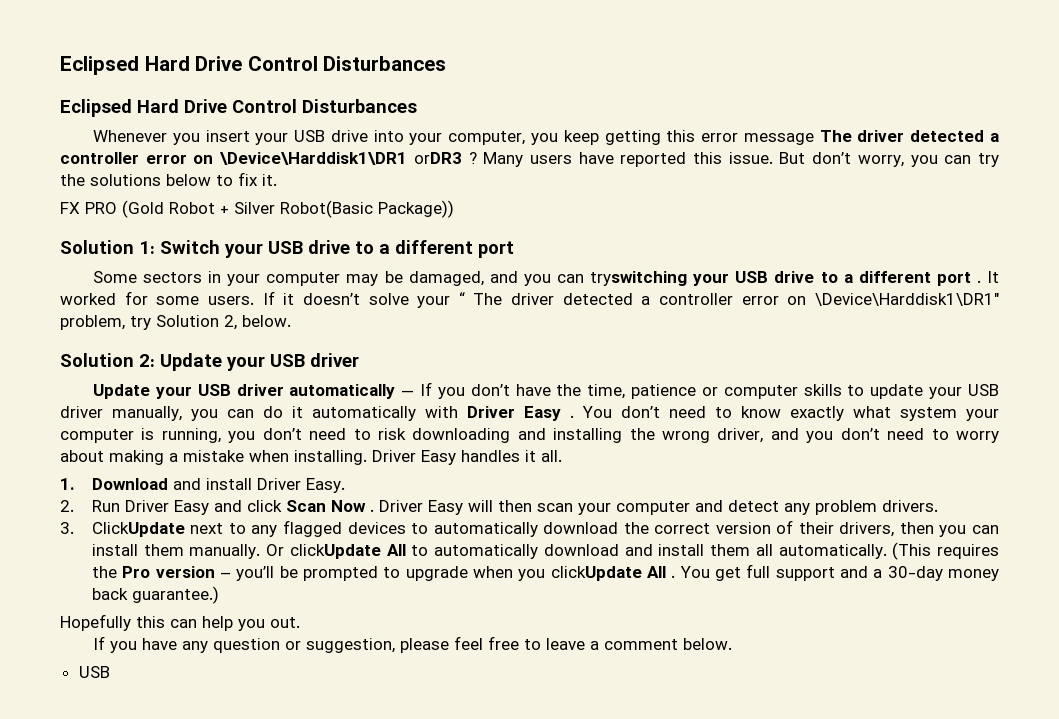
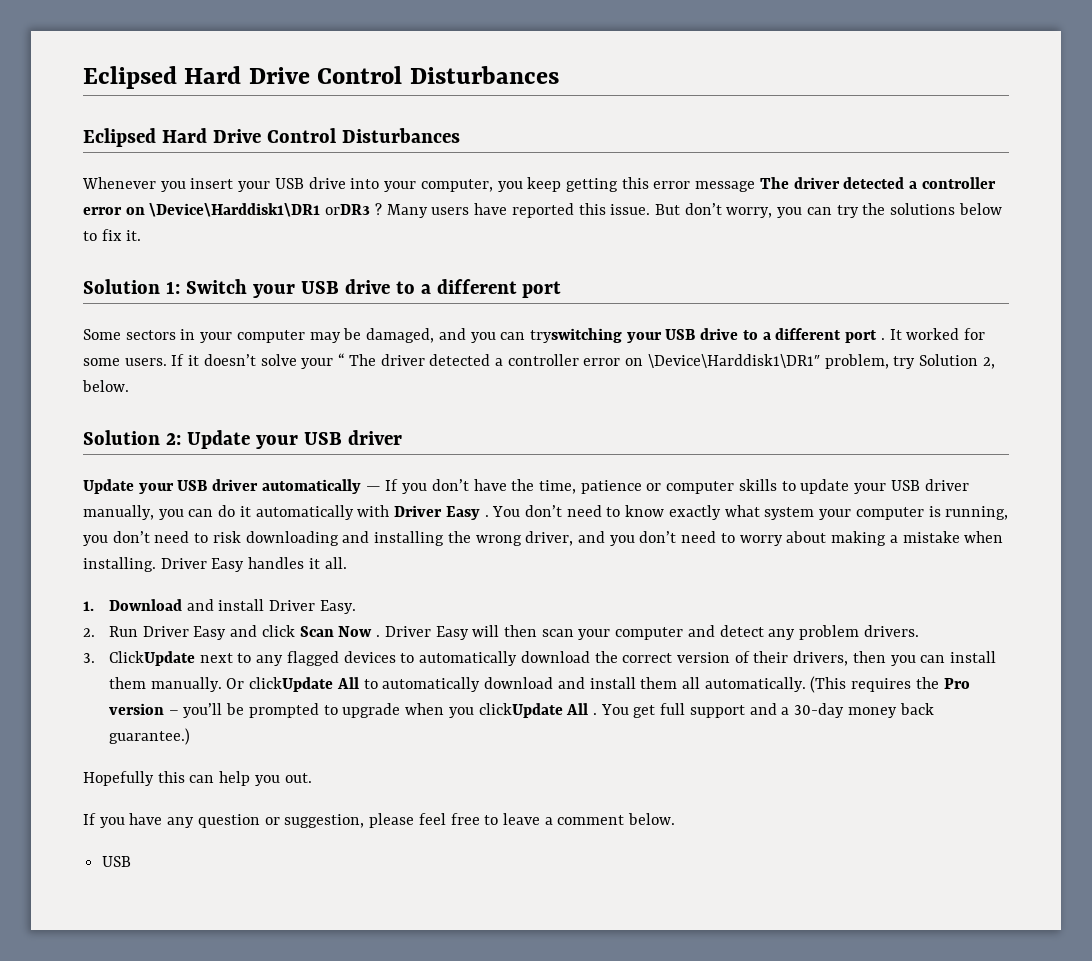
[60,200,454,218] // FX PRO (Gold Robot + Silver Robot(Basic Package)) -> (142, 235) none

